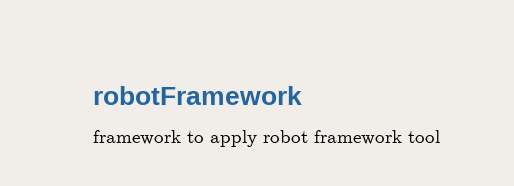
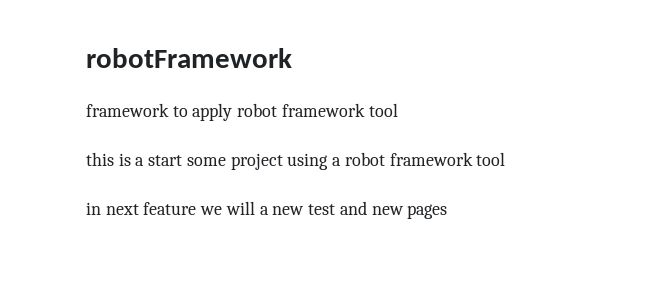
(440, 136) none -> [86,152,506,170] [86,201,448,219] // this is a start some project using a robot framework tool // in next feature we will a new test and new pages

